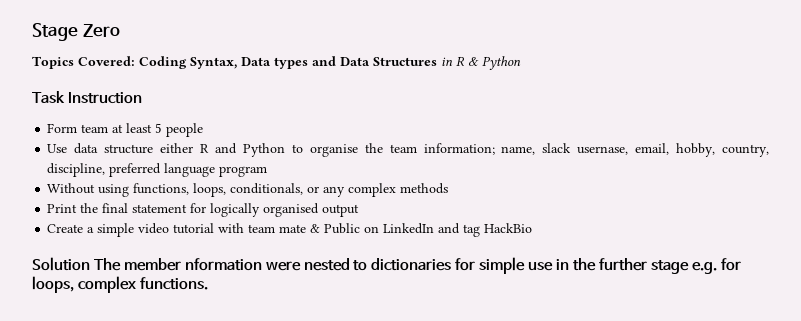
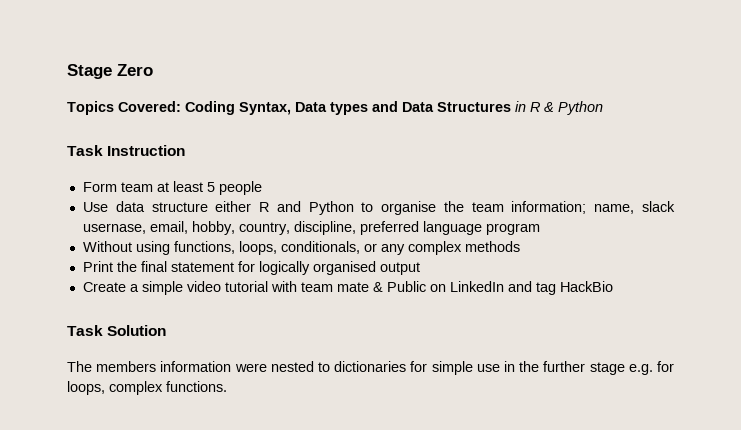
(533, 228) none -> [67,325,103,336] Task
[93,258,262,271] The member nformation -> [67,361,232,372] // The members information

